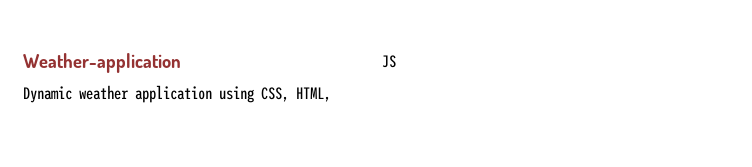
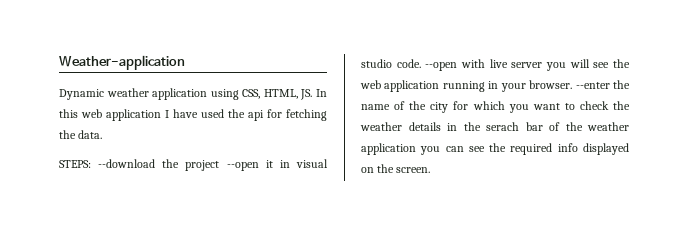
[382,55,396,68] JS -> [300,89,328,100] [59,109,327,121] [59,130,103,139] [59,159,328,171] [361,59,630,71] [360,80,630,92] [361,101,630,113] [360,122,629,131] [361,143,629,155] [361,164,431,173] JS. In this web application I have used the api for fetching the data. // STEPS: --download the project --open it in visual studio code. --open with live server you will see the web application running in your browser. --enter the name of the city for which you want to check the weather details in the serach bar of the weather application you can see the required info displayed on the screen.

